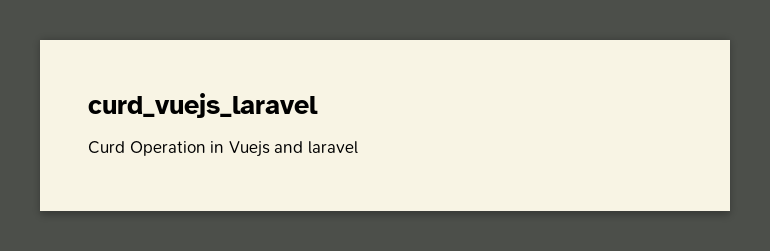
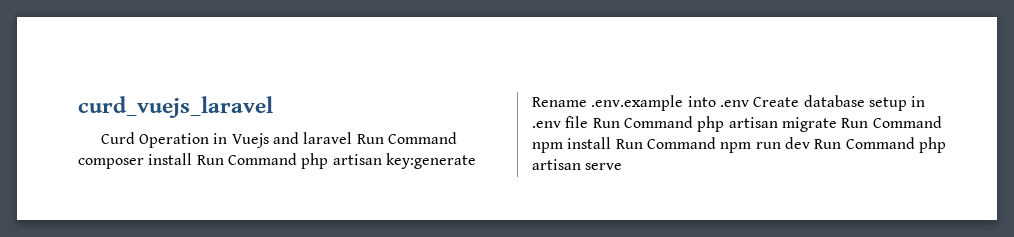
(358, 147) none -> [356,132,457,144] [78,153,476,169] [532,95,926,111] [532,116,942,132] [532,137,946,153] [532,159,623,170] Run Command composer install Run Command php artisan key:generate Rename .env.example into .env Create database setup in .env file Run Command php artisan migrate Run Command npm install Run Command npm run dev Run Command php artisan serve

